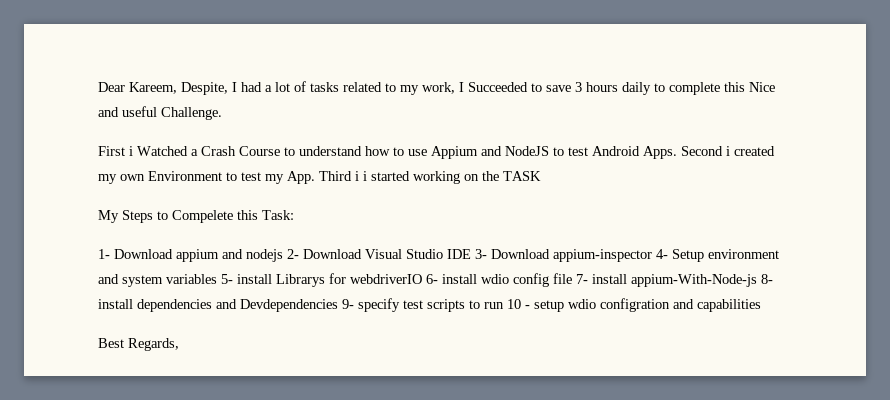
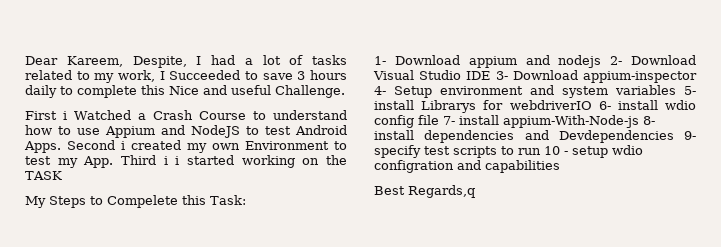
[128,338,179,351] Regards, -> [408,185,475,198] Regards,q

